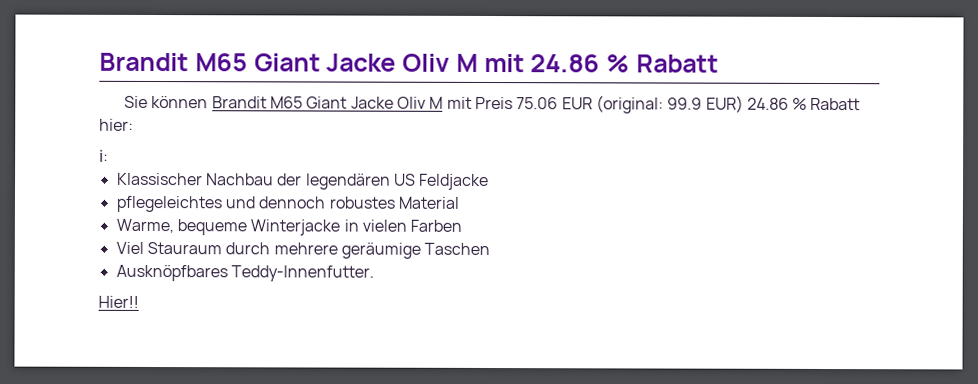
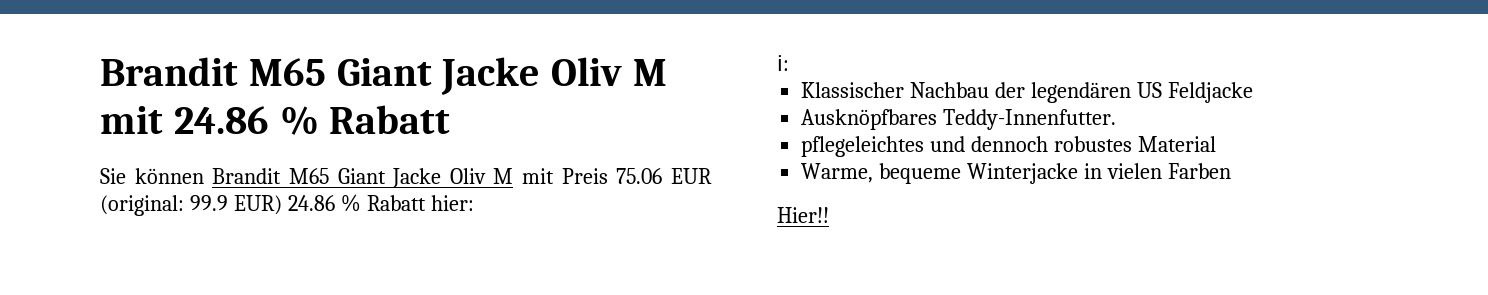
(490, 182) none -> [801,109,1117,130] // Ausknöpfbares Teddy-Innenfutter.
[115,241,491,259] [115,264,374,282] // Viel Stauraum durch mehrere geräumige Taschen // Ausknöpfbares Teddy-Innenfutter. -> (1231, 171) none

